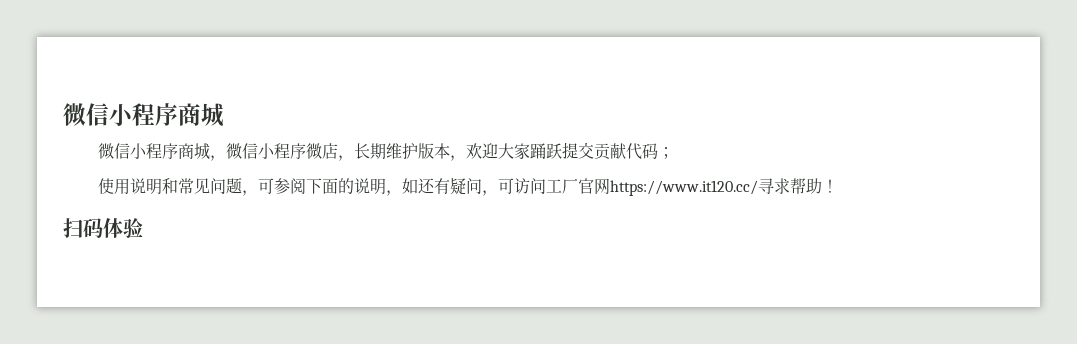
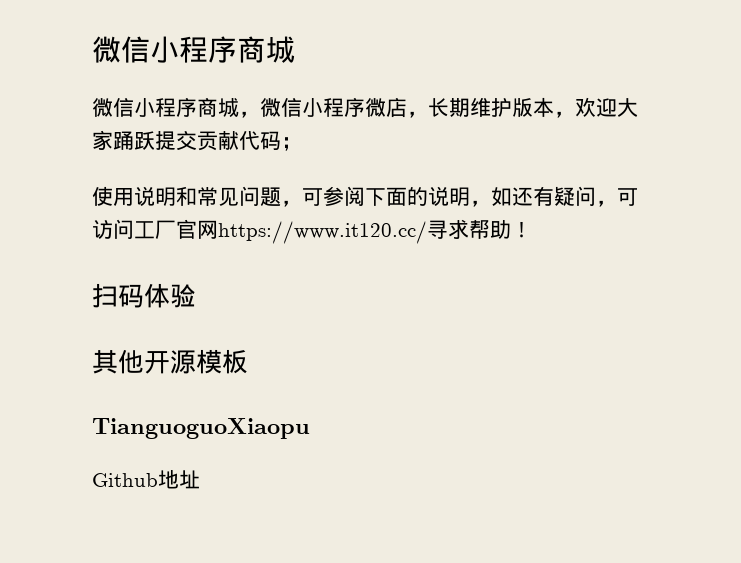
(143, 228) none -> [92,349,248,374] [92,418,310,439] [92,470,200,489] // 其他开源模板 // TianguoguoXiaopu // Github地址

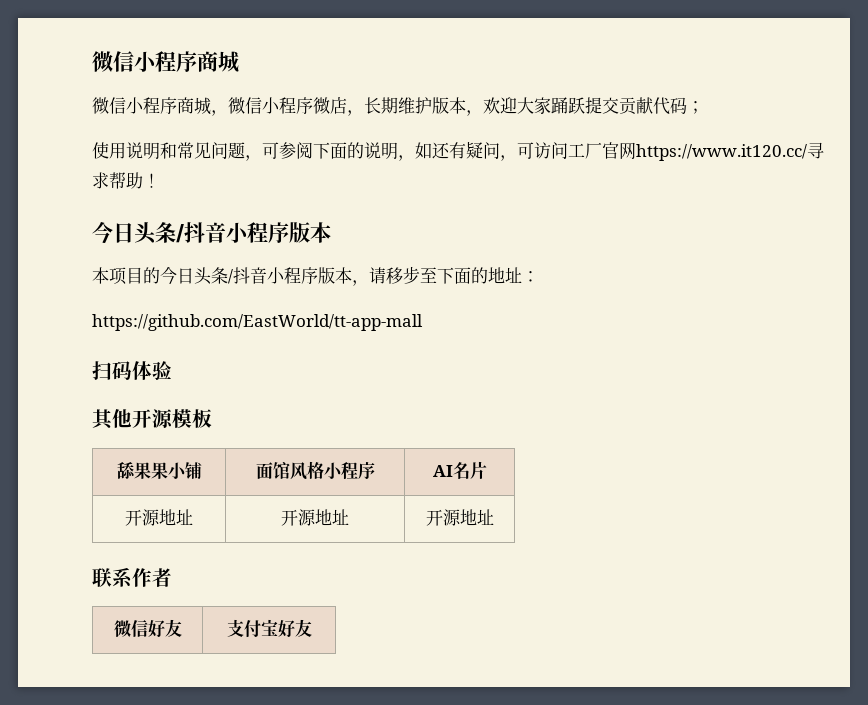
(532, 229) none -> [92,221,331,244] [92,266,539,286] [92,314,423,331] // 今日头条/抖音小程序版本 // 本项目的今日头条/抖音小程序版本，请移步至下面的地址： // https://github.com/EastWorld/tt-app-mall
[92,418,310,439] [92,470,200,489] // TianguoguoXiaopu // Github地址 -> [116,462,202,479] [255,461,375,480] [432,461,487,479] [125,509,193,526] [281,509,349,526] [425,509,494,526] [92,567,172,588] [113,619,182,638] [226,619,312,638] // 舔果果小铺 | 面馆风格小程序 | AI名片 // 开源地址 | 开源地址 | 开源地址 // 联系作者 // 微信好友 | 支付宝好友

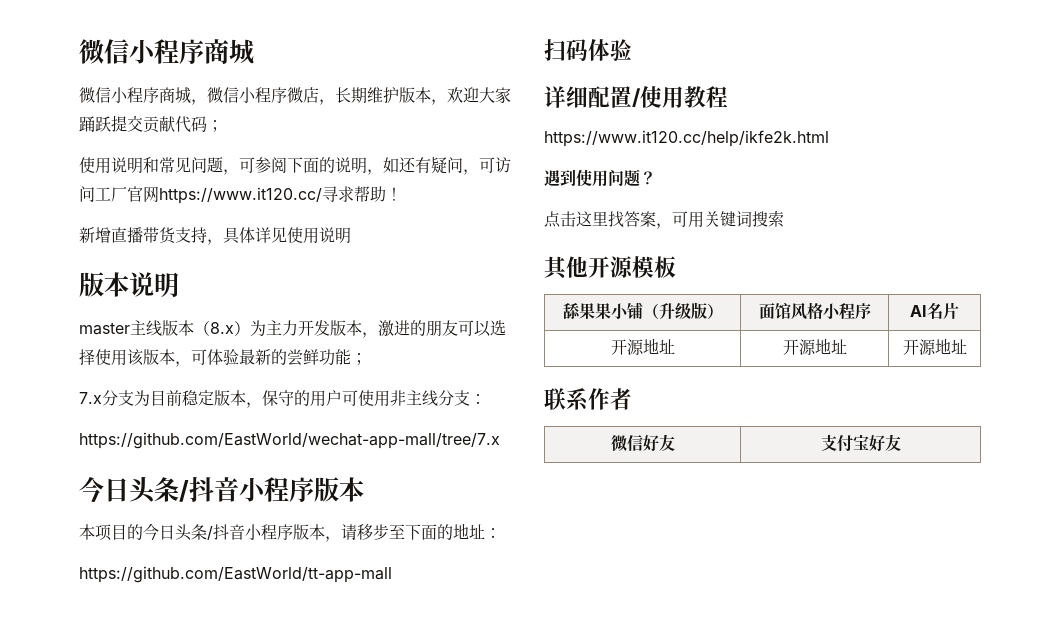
(160, 180) none -> [79,227,351,245] [79,272,179,297] [79,320,506,338] [79,349,367,367] [79,390,486,408] [79,432,500,449] // 新增直播带货支持，具体详见使用说明 // 版本说明 // master主线版本（8.x）为主力开发版本，激进的朋友可以选择使用该版本，可体验最新的尝鲜功能； // 7.x分支为目前稳定版本，保守的用户可使用非主线分支： // https://github.com/EastWorld/wechat-app-mall/tree/7.x
(172, 370) none -> [544,86,728,108] [544,130,829,147] [544,169,656,187] [544,210,784,229] // 详细配置/使用教程 // https://www.it120.cc/help/ikfe2k.html // 遇到使用问题？ // 点击这里找答案，可用关键词搜索
(202, 470) none -> [642,302,723,320] （升级版）

